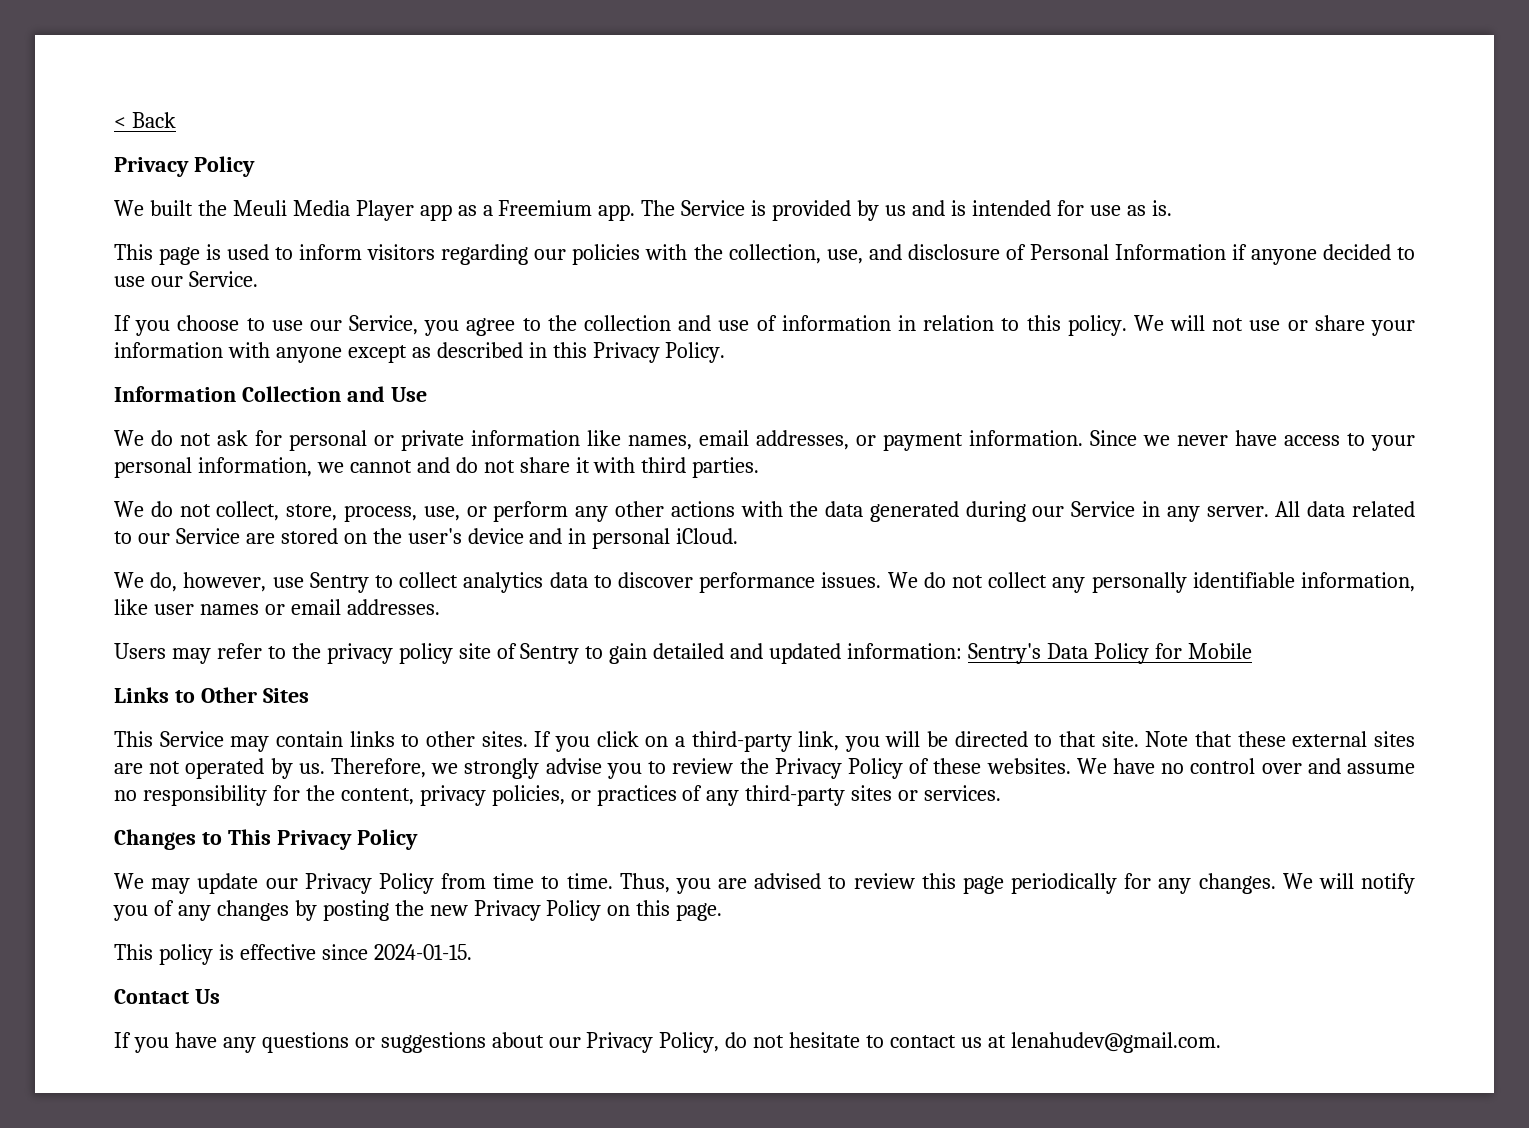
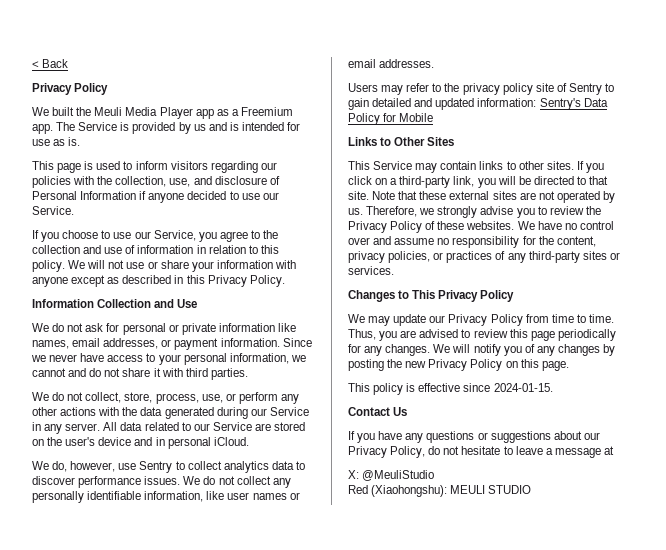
[890,1032,1221,1053] contact us at lenahudev@gmail.com. -> [515,446,614,458] [348,470,435,481] [348,485,532,497] leave a message at // X: @MeuliStudio // Red (Xiaohongshu): MEULI STUDIO

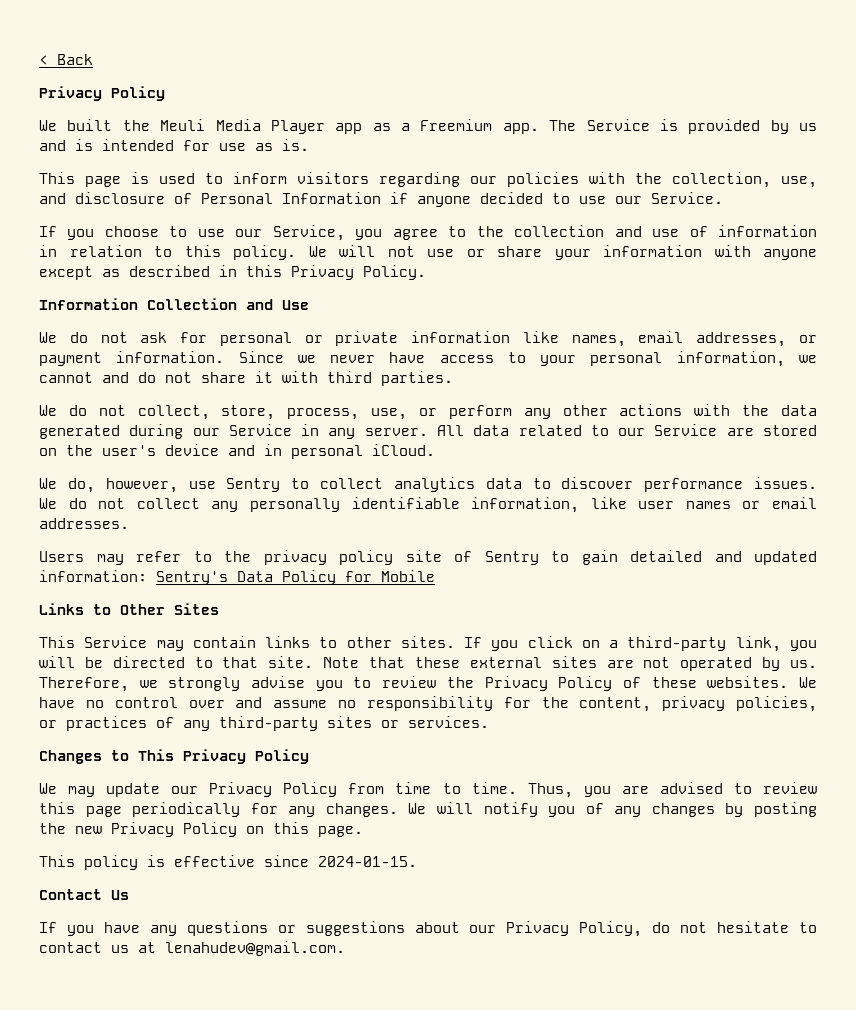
[515,446,614,458] [348,470,435,481] [348,485,532,497] leave a message at // X: @MeuliStudio // Red (Xiaohongshu): MEULI STUDIO -> [39,941,345,956] contact us at lenahudev@gmail.com.

